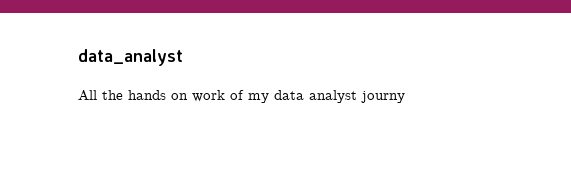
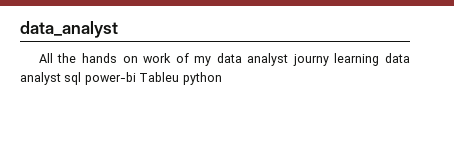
(405, 97) none -> [334,53,411,66] [20,72,222,85] learning data analyst sql power-bi Tableu python

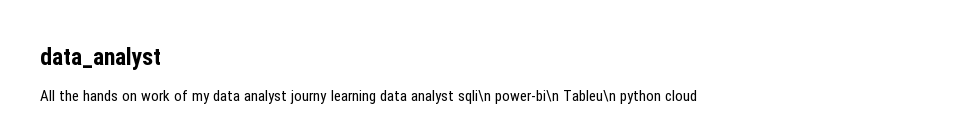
[64,72,222,85] sql power-bi Tableu python -> [457,90,697,104] sqli\n power-bi\n Tableu\n python cloud

